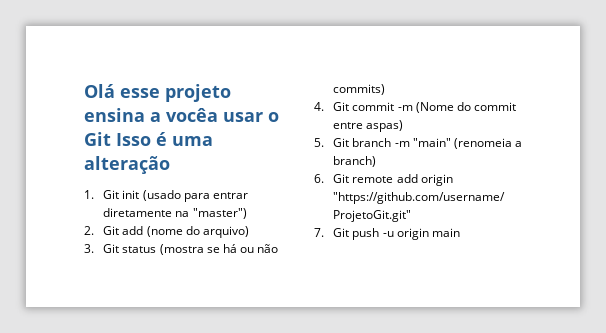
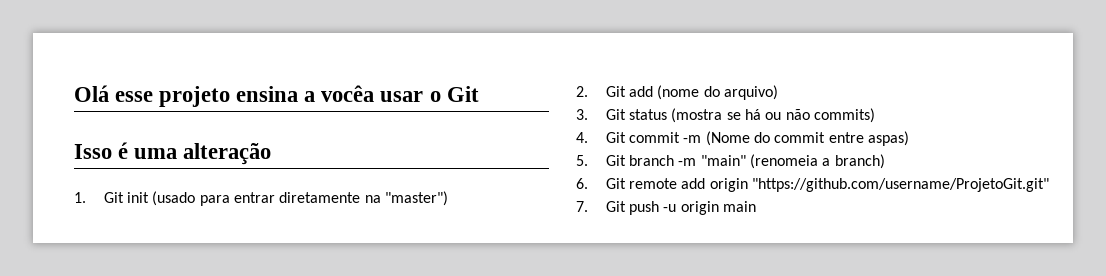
(111, 139) none -> (479, 94) //

